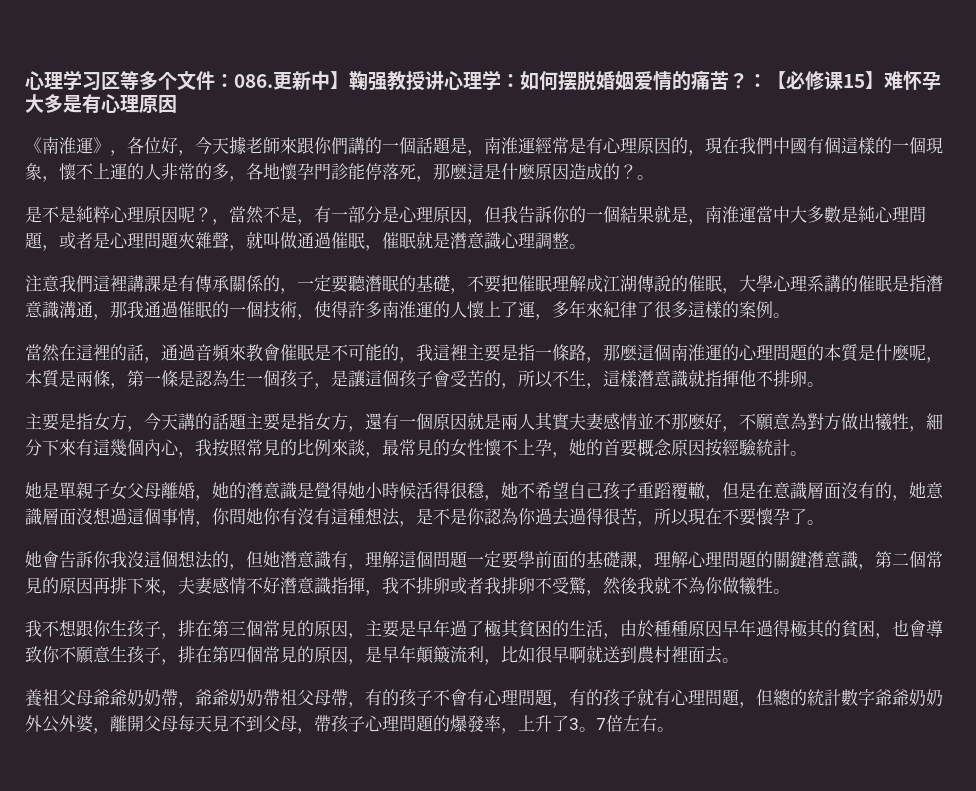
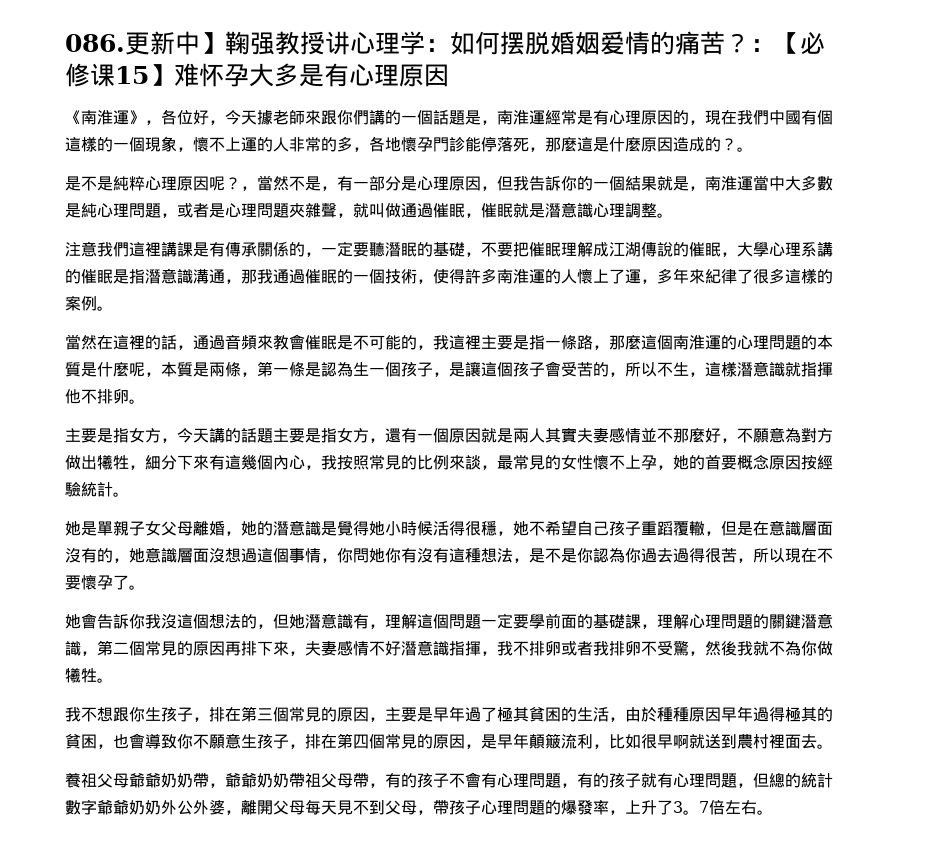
[25,70,234,91] 心理学习区等多个文件： -> (65, 43) none

